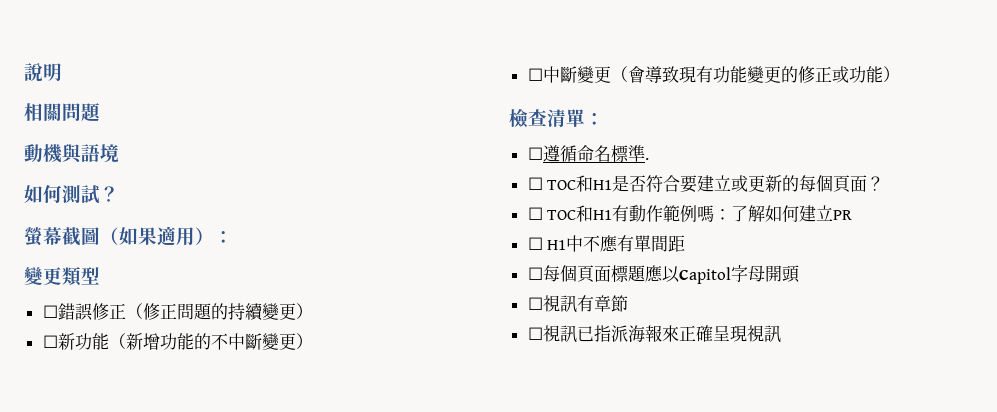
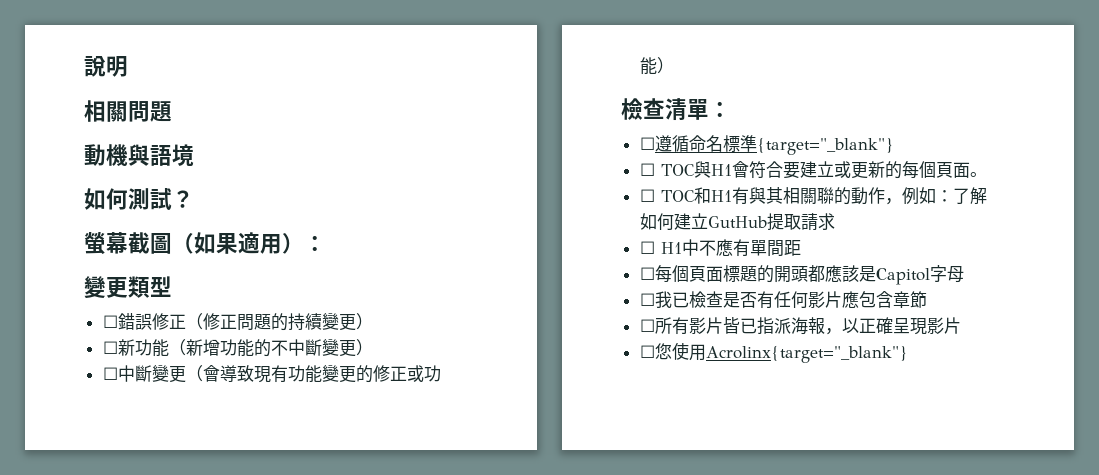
[644,158,649,160] [527,175,647,192] . // ☐ TOC和H1是否 -> [756,137,894,155] [639,161,749,178] {target="_blank"} // ☐ TOC與H1會
[867,176,885,191] ？ -> [969,172,987,177] 。
[629,205,715,222] 動作範例嗎 -> [748,187,936,205] 與其相關聯的動作，例如
[833,210,853,220] PR -> [707,213,835,231] GutHub提取請求
[644,265,680,283] 應以 -> [756,265,876,283] 的開頭都應該是
[764,265,800,283] [527,295,594,313] 開頭 // ☐視訊有 -> [639,291,893,309] // ☐我已檢查是否有任何影片應包含
[542,325,577,343] 視訊 -> [654,317,740,335] 所有影片皆
[661,325,679,342] 來 -> [824,318,859,335] ，以
[746,325,781,343] 視訊 -> [926,317,961,334] [639,342,908,363] 影片 // ☐您使用Acrolinx{target="_blank"}

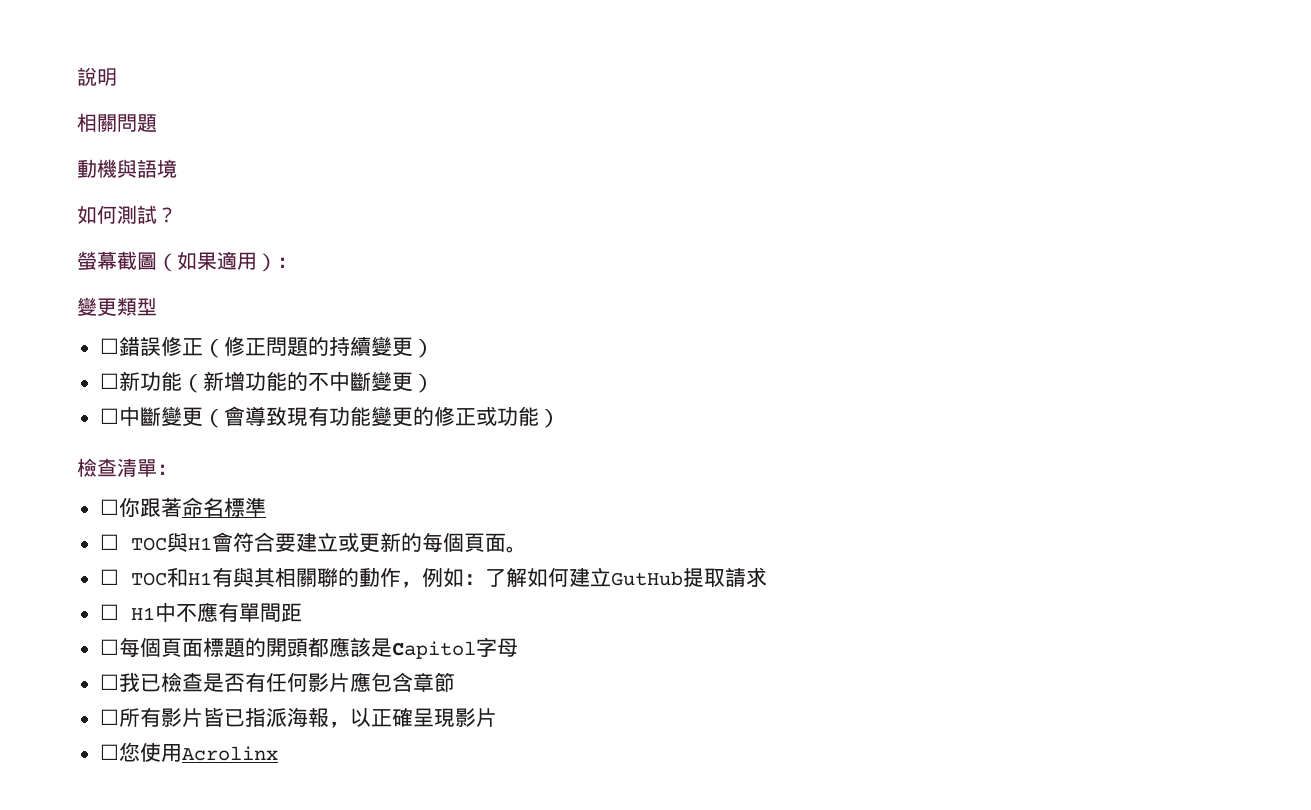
[654,135,689,152] 遵循 -> [118,498,182,517] 你跟著
[756,137,894,155] {target="_blank"} -> (266, 507) none
[705,345,908,363] Acrolinx{target="_blank"} -> [181,746,278,761] Acrolinx

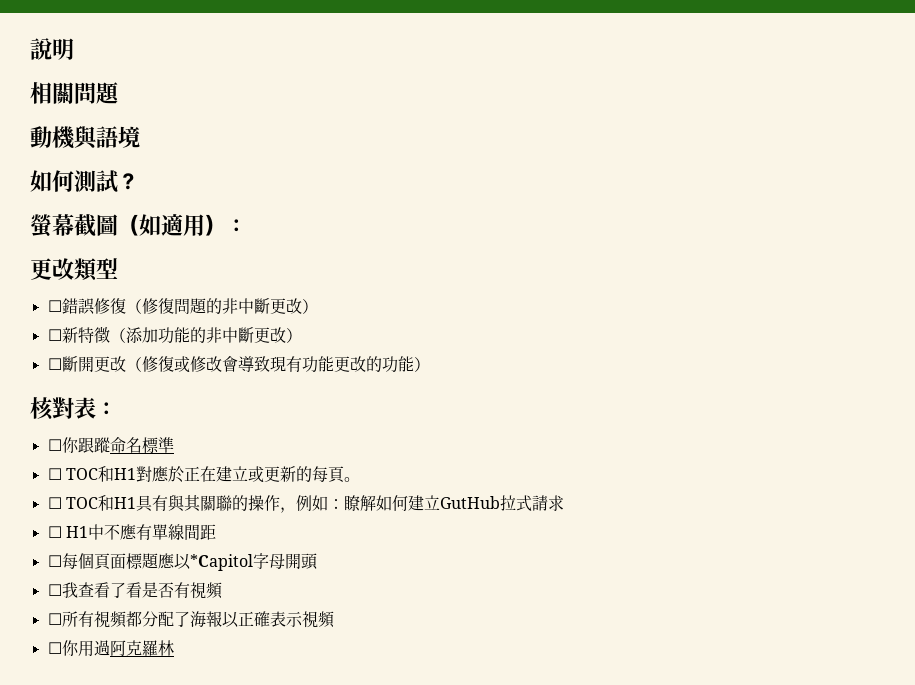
[197,252,217,270] 果 -> (161, 225) none
[77,297,117,316] 變更 -> [30,258,74,280] 更改
[181,336,434,358] [99,371,434,393] [99,406,224,428] 正（修正問題的持續變更） // ☐新功能（新增功能的不中斷變更） // ☐中斷變更（ -> [109,298,318,315] [47,326,302,344] [47,356,222,373] 復（修復問題的非中斷更改） // ☐新特徵（添加功能的非中斷更改） // ☐斷開更改（修復或修改
[370,406,497,427] 變更的修正或 -> [333,356,382,372] 更改的
[77,458,157,477] 檢查清單 -> [30,397,96,421] 核對表
[160,498,182,517] 著 -> [93,437,111,453] 蹤
[166,532,296,552] 與H1會符合要 -> [97,466,216,483] 和H1對應於正在
[442,533,506,552] 個頁面 -> [327,466,345,483] 頁
[211,567,380,587] 有與其相關聯的動 -> [135,495,264,512] 具有與其關聯的操
[484,569,506,587] 了 -> [343,495,360,511] 瞭
[682,568,725,587] 提取 -> [499,495,532,511] 拉式
(260, 612) none -> [167,524,184,540] 線
[244,637,518,659] [99,672,455,692] [99,707,497,728] [99,742,278,762] 的開頭都應該是Capitol字母 // ☐我已檢查是否有任何影片應包含章節 // ☐所有影片皆已指派海報，以正確呈現影片 // ☐您使用Acrolinx -> [157,553,318,571] [47,582,222,599] [47,611,334,628] [47,640,174,657] 應以*Capitol字母開頭 // ☐我查看了看是否有視頻 // ☐所有視頻都分配了海報以正確表示視頻 // ☐你用過阿克羅林

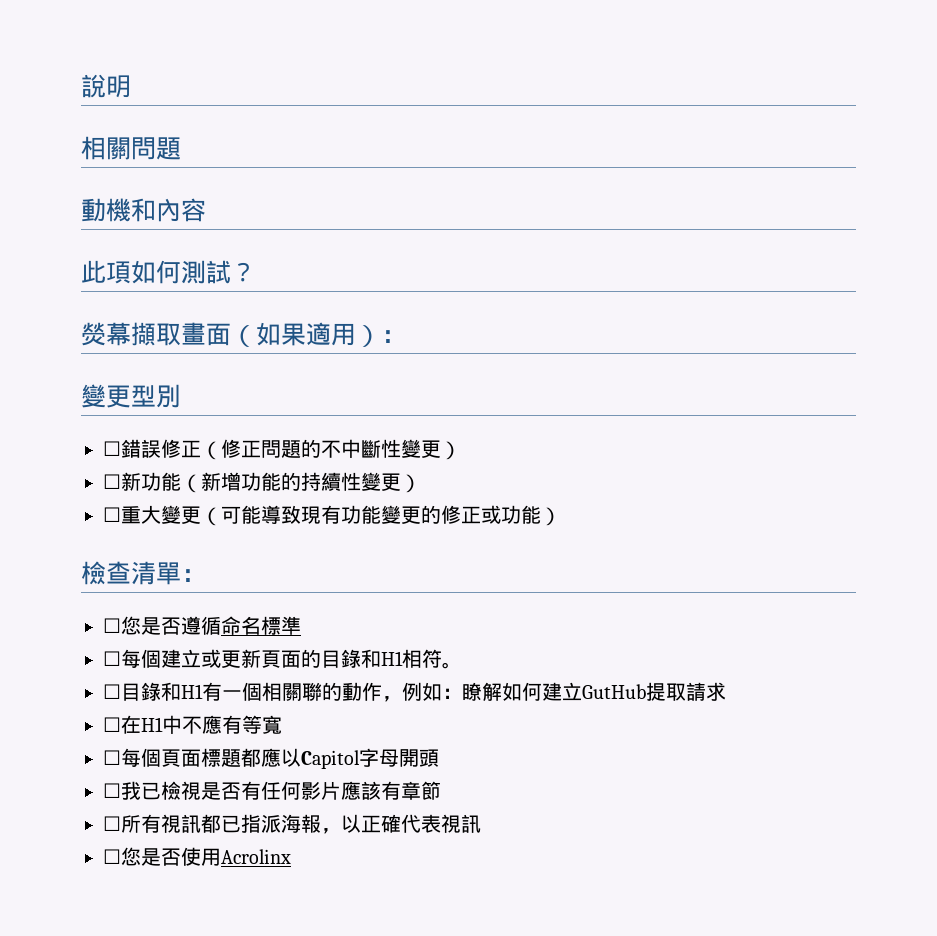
[74,126,140,150] 與語境 // -> [131,198,206,222] [81,260,131,284] 和內容 // 此項
[30,214,161,237] 螢幕截圖（如 -> [81,322,306,347] 熒幕擷取畫面（如果
[30,258,97,281] 更改類 -> [81,384,131,408] 變更
(118, 268) none -> [156,384,181,408] 別
[109,298,318,315] [47,326,302,344] [47,356,382,373] 復（修復問題的非中斷更改） // ☐新特徵（添加功能的非中斷更改） // ☐斷開更改（修復或修改會導致現有功能更改的 -> [181,439,461,460] [103,472,421,493] [103,505,501,526] 正（修正問題的不中斷性變更） // ☐新功能（新增功能的持續性變更） // ☐重大變更（可能導致現有功能變更的修正或
[30,397,96,421] 核對表 -> [81,561,181,585] 檢查清單
[61,437,111,453] 你跟蹤 -> [121,616,221,635] 您是否遵循
[65,466,360,483] [47,495,264,512] TOC和H1對應於正在建立或更新的每頁。 // ☐ TOC和H1具有與其關聯的操 -> [121,649,462,669] [103,682,362,701] 每個建立或更新頁面的目錄和H1相符。 // ☐目錄和H1有一個相關聯的動
[499,495,532,511] 拉式 -> [646,682,686,701] 提取
(62, 532) none -> [121,715,141,734] 在
[151,524,216,540] 單線間距 -> [242,715,282,734] 等寬
[157,553,253,571] 應以*Capitol -> [241,748,360,769] 都應以Capitol
[77,582,222,599] [47,611,334,628] [47,640,174,657] 查看了看是否有視頻 // ☐所有視頻都分配了海報以正確表示視頻 // ☐你用過阿克羅林 -> [141,781,441,800] [103,814,481,834] [103,847,291,866] 已檢視是否有任何影片應該有章節 // ☐所有視訊都已指派海報，以正確代表視訊 // ☐您是否使用Acrolinx

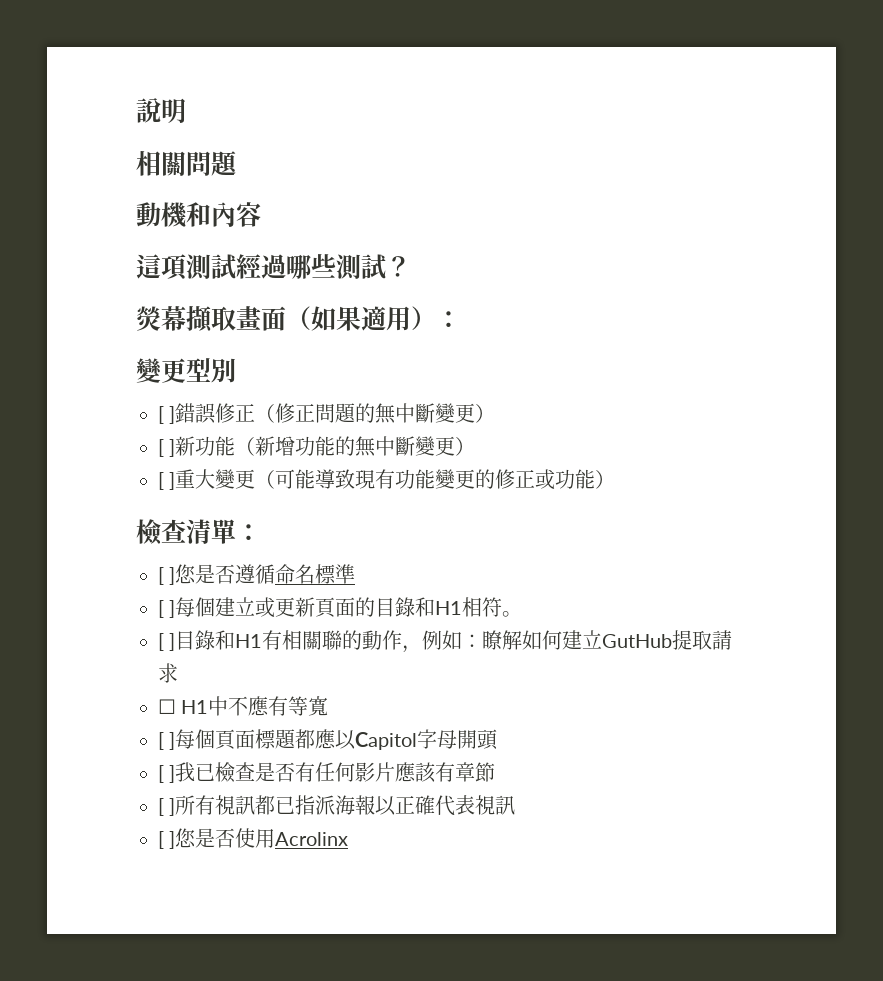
[81,260,181,284] 此項如何 -> [136,254,336,280] 這項測試經過哪些
[103,441,121,456] ☐ -> [158,406,176,424] [ ]
[321,439,461,460] [103,474,121,489] 不中斷性變更） // ☐ -> [375,403,496,424] [158,439,176,457] 無中斷變更） // [ ]
[301,472,421,493] [103,507,121,522] 持續性變更） // ☐ -> [355,436,476,457] [158,472,176,490] 無中斷變更） // [ ]
[103,618,121,633] ☐ -> [158,567,176,585] [ ]
[103,651,121,666] ☐ -> [158,600,176,618] [ ]
[103,684,121,699] ☐ -> [158,633,176,651] [ ]
[222,682,262,701] 一個 -> (283, 640) none
[121,715,141,734] 在 -> (176, 706) none
[103,750,121,765] ☐ -> [158,732,176,750] [ ]
[103,781,201,800] ☐我已檢視 -> [158,762,256,783] [ ]我已檢查
[103,816,121,831] ☐ -> [158,798,176,816] [ ]
[321,828,341,834] ， -> (376, 805) none
[103,849,121,864] ☐ -> [158,831,176,849] [ ]

